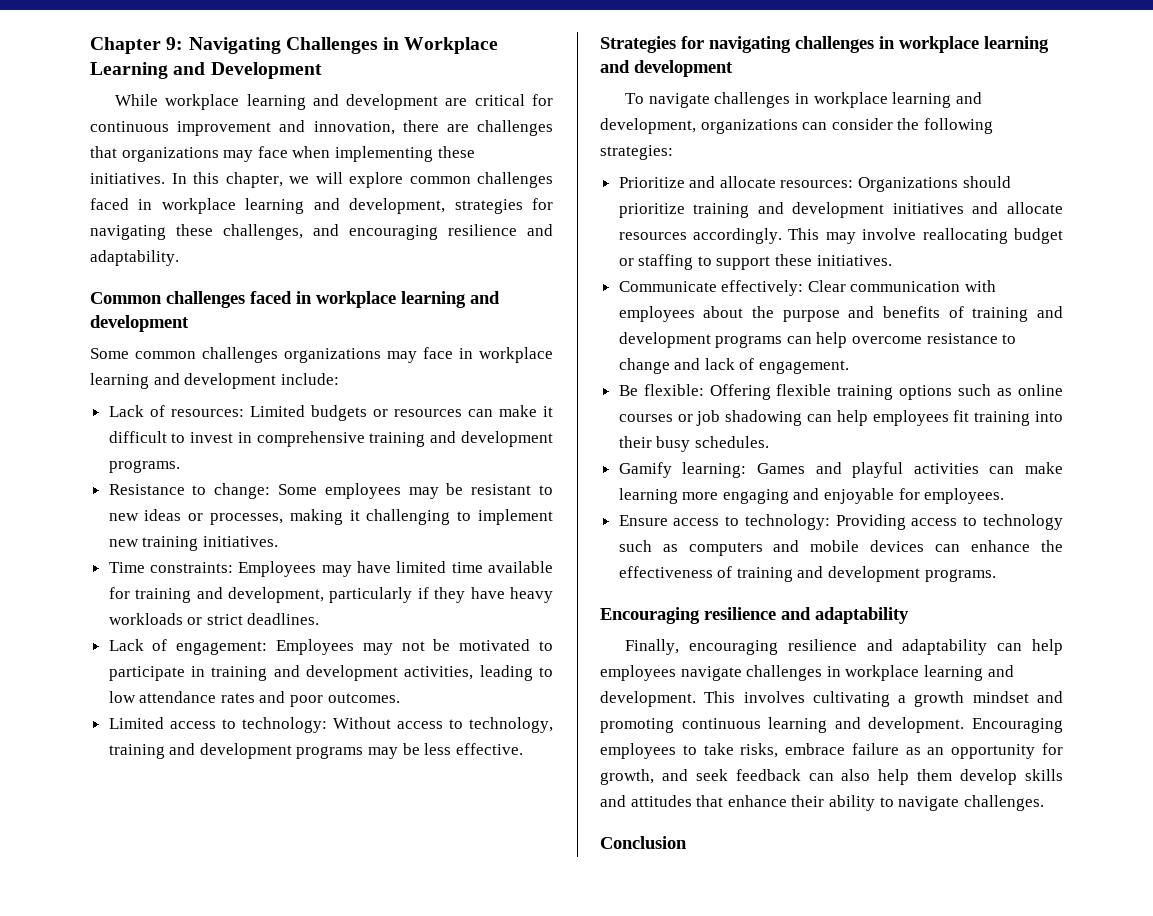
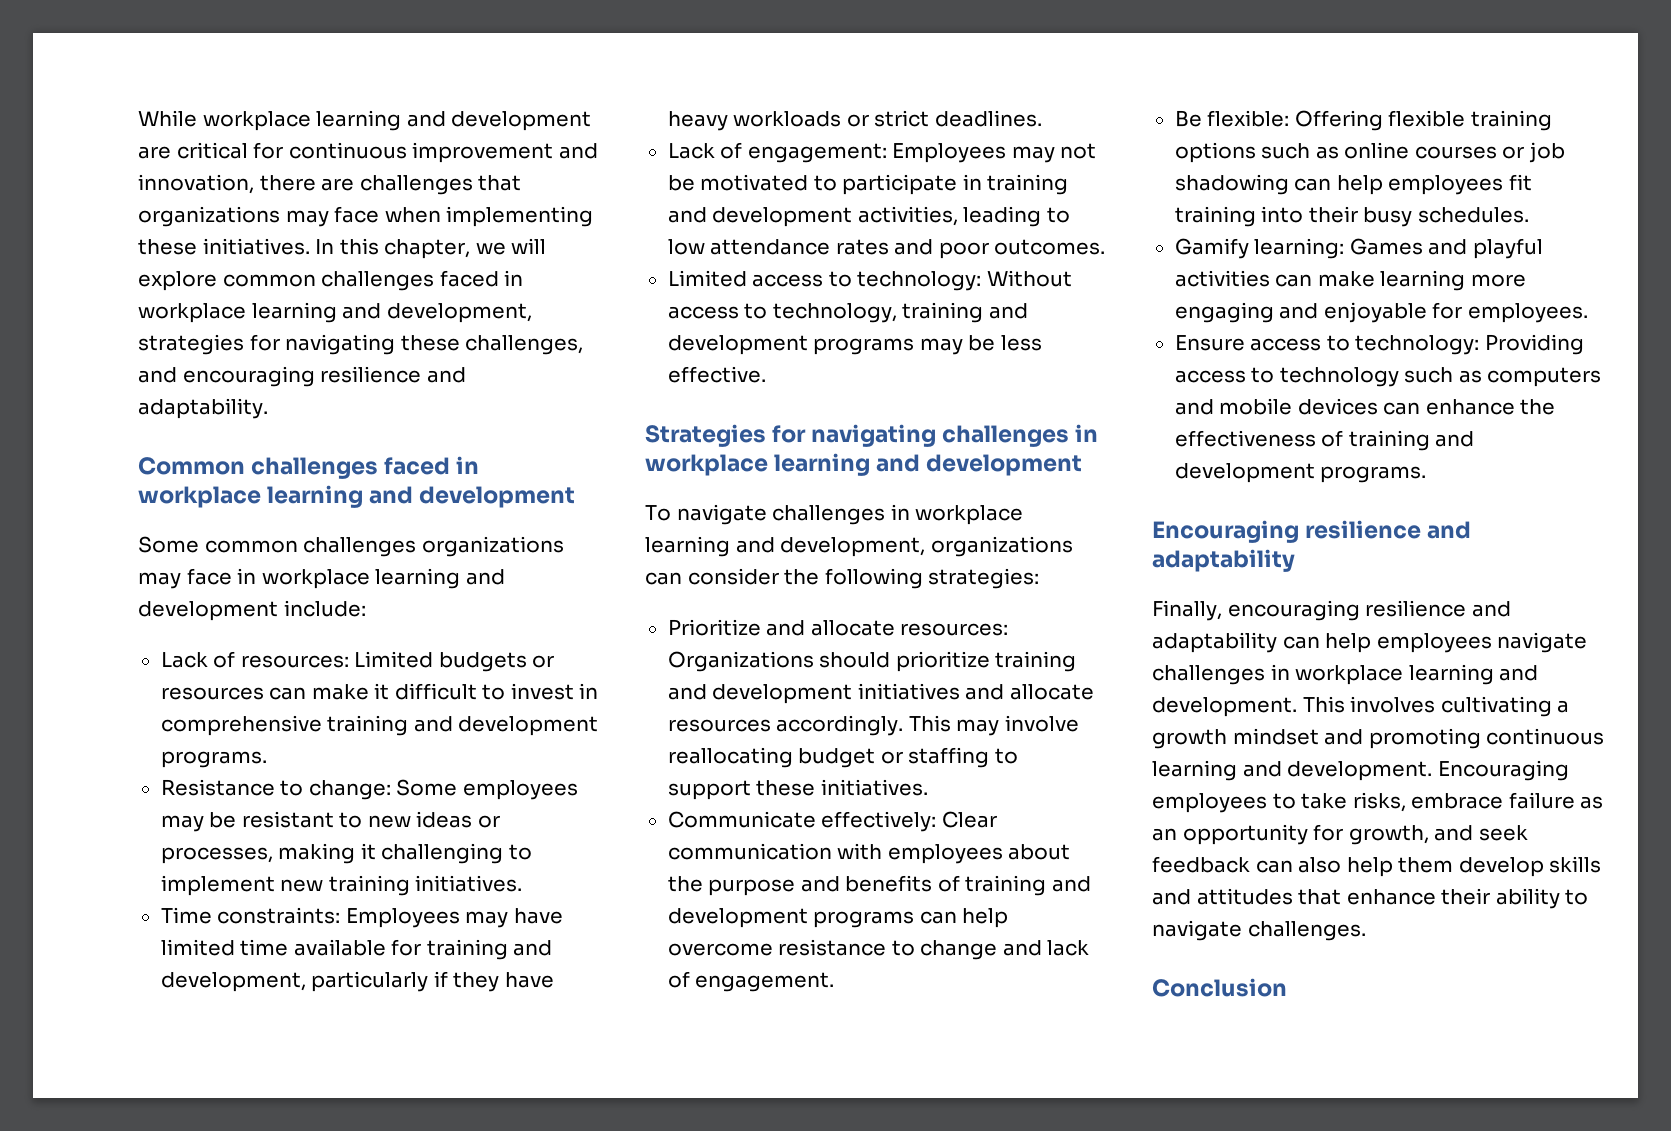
[90,37,499,54] [90,62,322,79] Chapter 9: Navigating Challenges in Workplace Learning and Development // -> (138, 118) none

